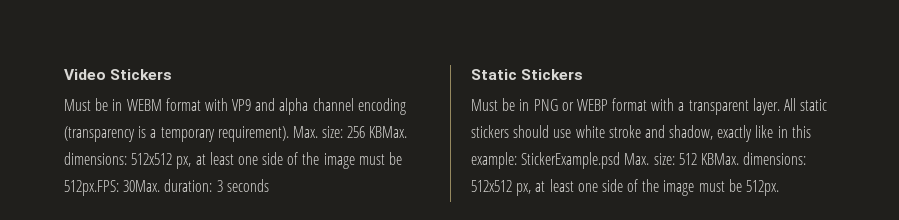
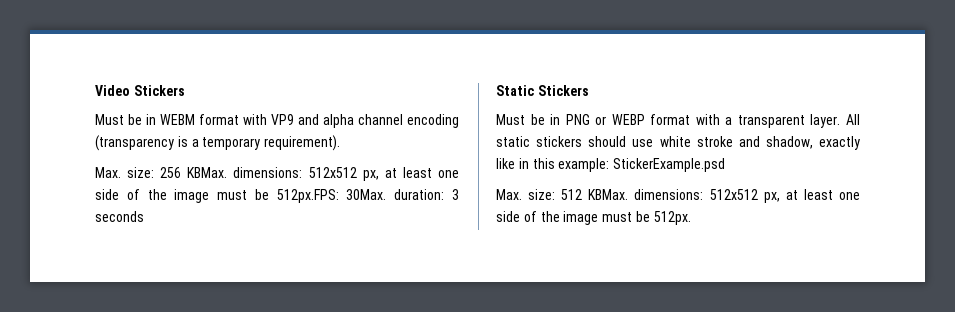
(289, 134) none -> (341, 143) //
(621, 160) none -> (726, 165) //

